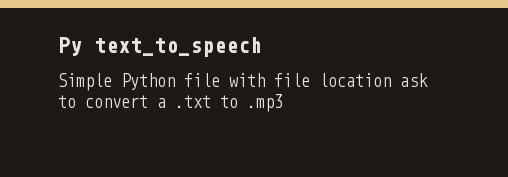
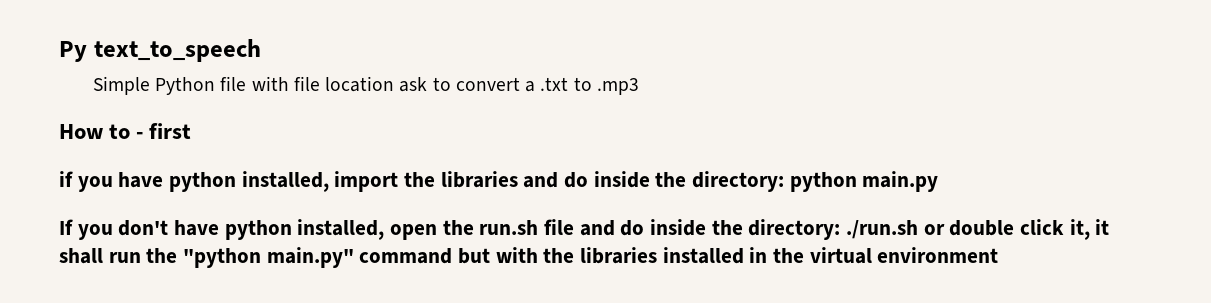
(283, 103) none -> [59,123,192,139] [59,171,939,192] [59,219,1110,240] [59,247,999,268] // How to - first // if you have python installed, import the libraries and do inside the directory: python main.py // If you don't have python installed, open the run.sh file and do inside the directory: ./run.sh or double click it, it shall run the "python main.py" command but with the libraries installed in the virtual environment

